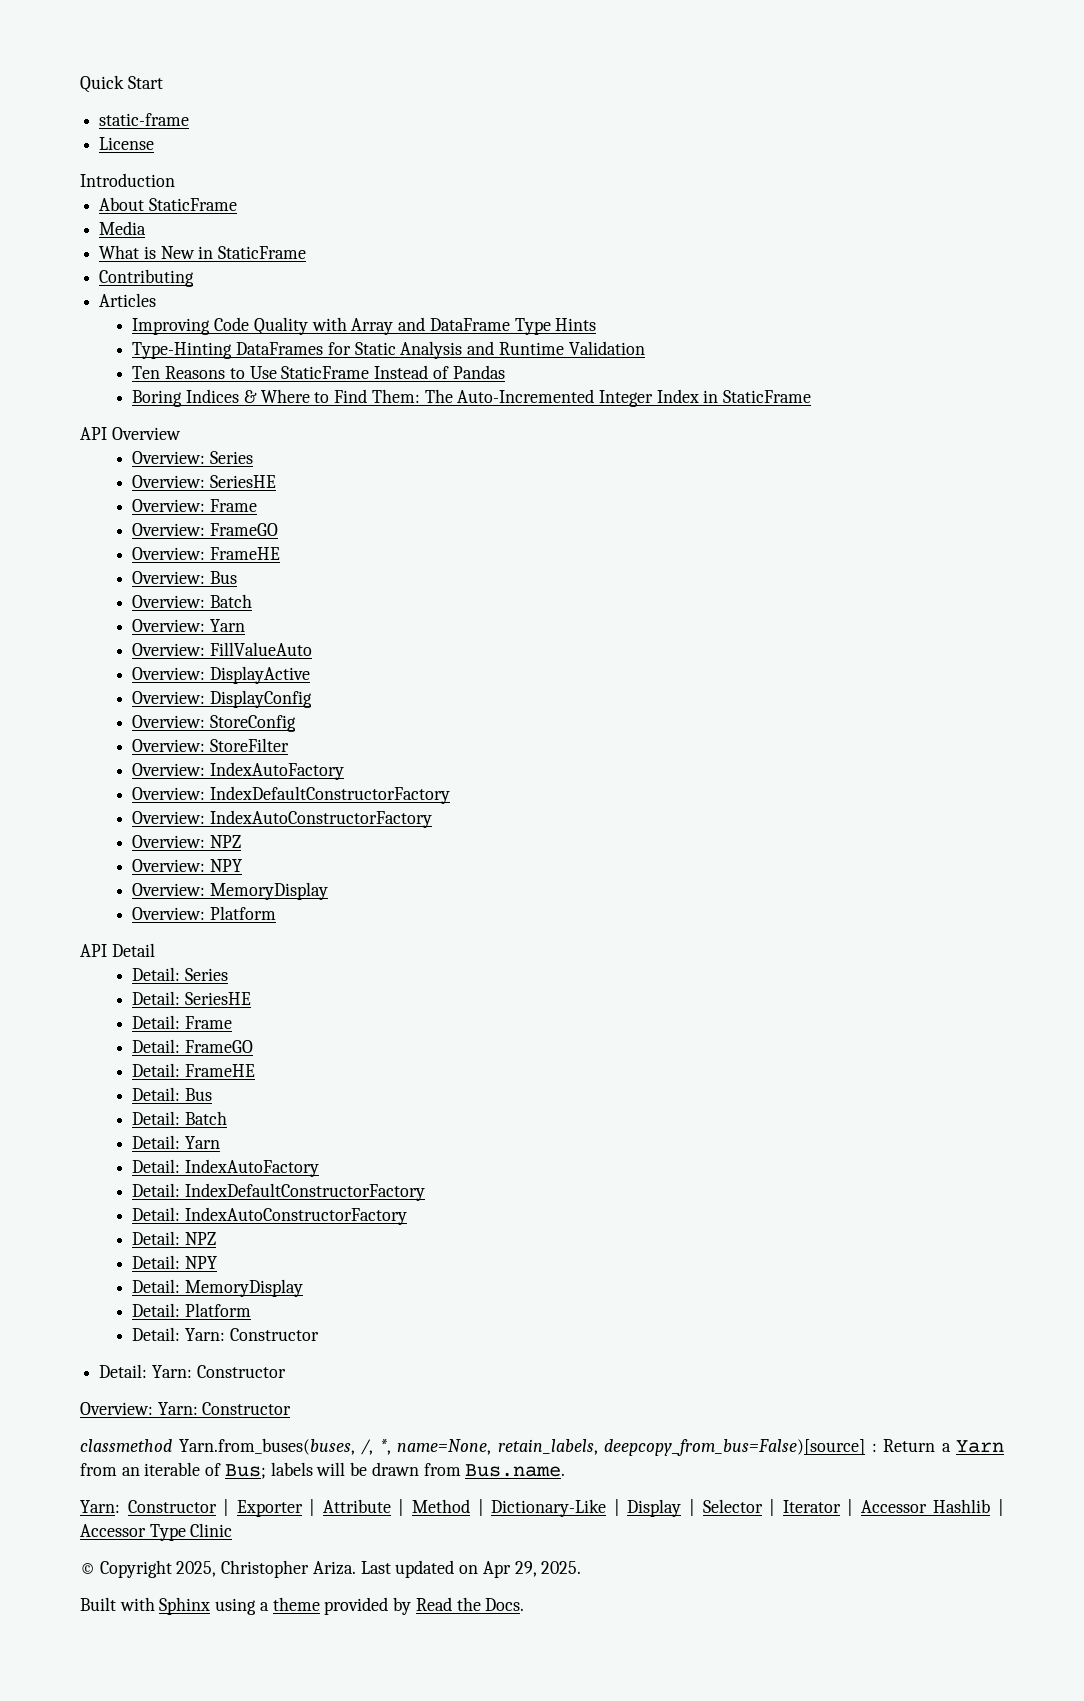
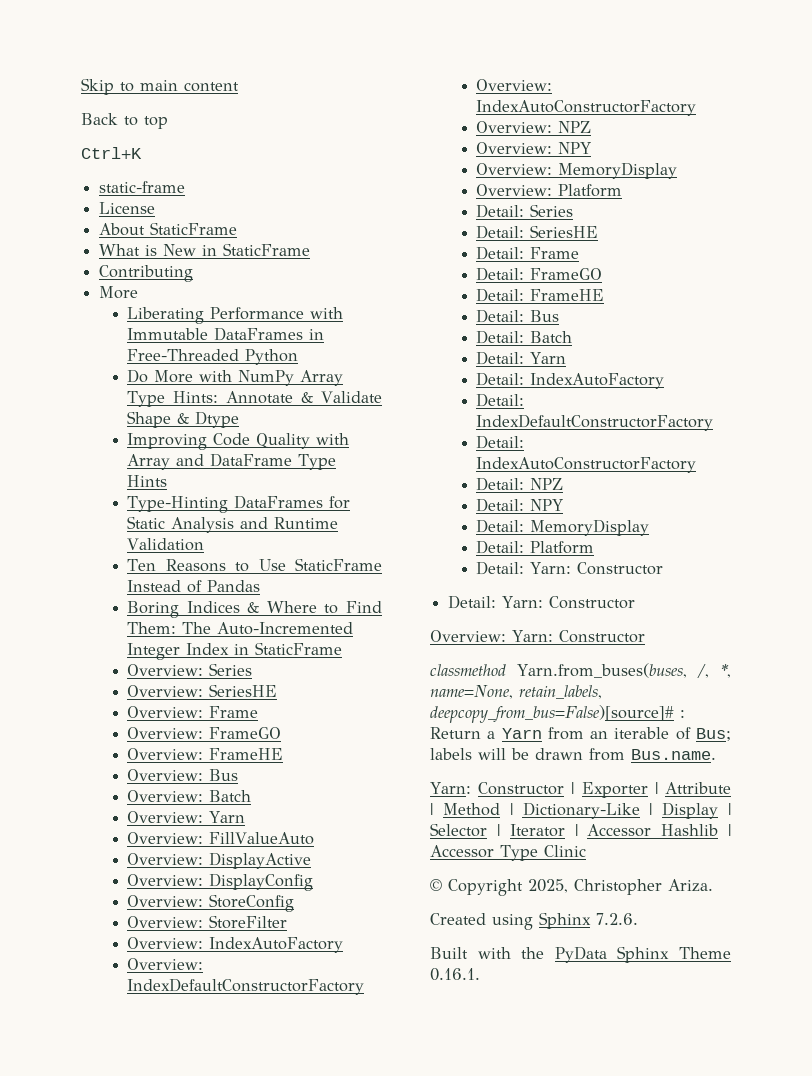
[80,75,163,93] Quick Start -> [81,78,239,95] [81,113,168,129] [81,147,142,159] Skip to main content // Back to top // Ctrl+K
[80,173,175,187] // Introduction -> (156, 208) none
[99,221,147,235] // Media -> (238, 228) none
[99,293,157,307] Articles -> [99,286,139,299] [127,307,344,324] [127,327,325,341] [127,349,299,365] [127,369,344,386] [127,391,383,407] [127,411,240,428] More // Liberating Performance with Immutable DataFrames in Free-Threaded Python // Do More with NumPy Array Type Hints: Annotate & Validate Shape & Dtype
[80,427,181,440] // API Overview -> (343, 648) none
[80,943,155,957] // API Detail -> (623, 190) none
[604,1439,865,1456] deepcopy_from_bus=False)[source] -> [430,705,674,723] deepcopy_from_bus=False)[source]#
[360,1560,582,1578] [80,1597,525,1615] Last updated on Apr 29, 2025. // Built with Sphinx using a theme provided by Read the Docs. -> [430,912,638,930] [430,946,731,963] [430,968,480,981] // Created using Sphinx 7.2.6. // Built with the PyData Sphinx Theme 0.16.1.

